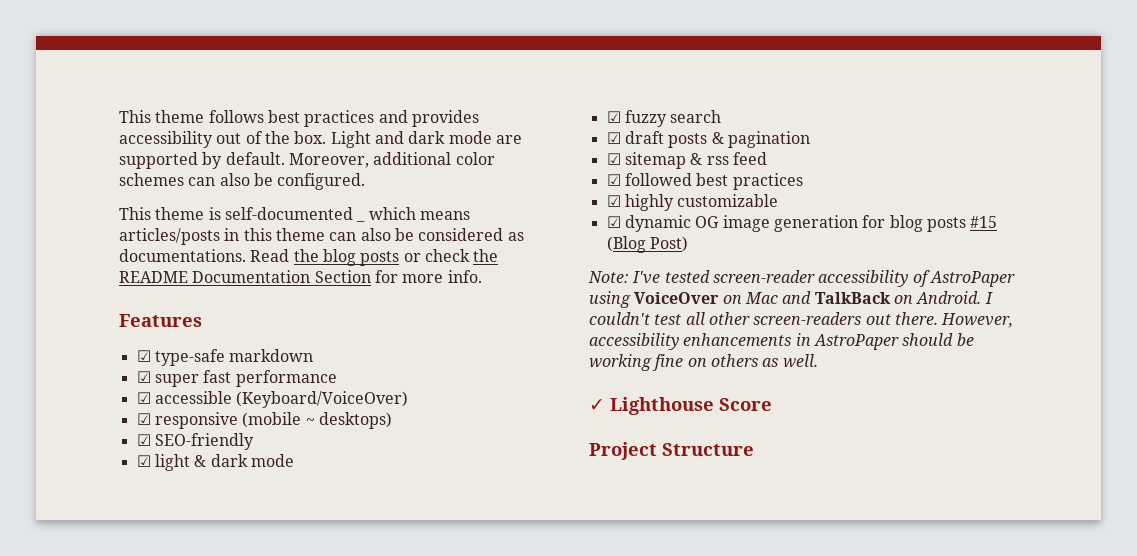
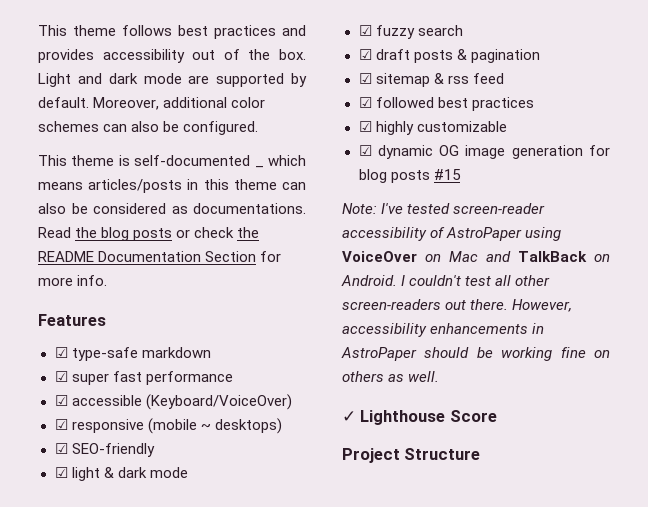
[606,236,688,253] (Blog Post) -> (461, 174) none

